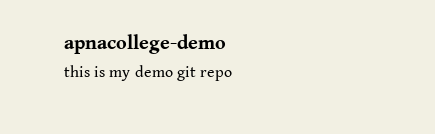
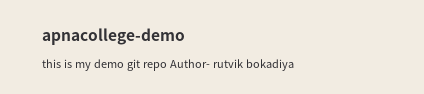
(232, 75) none -> [169,59,294,71] Author- rutvik bokadiya

